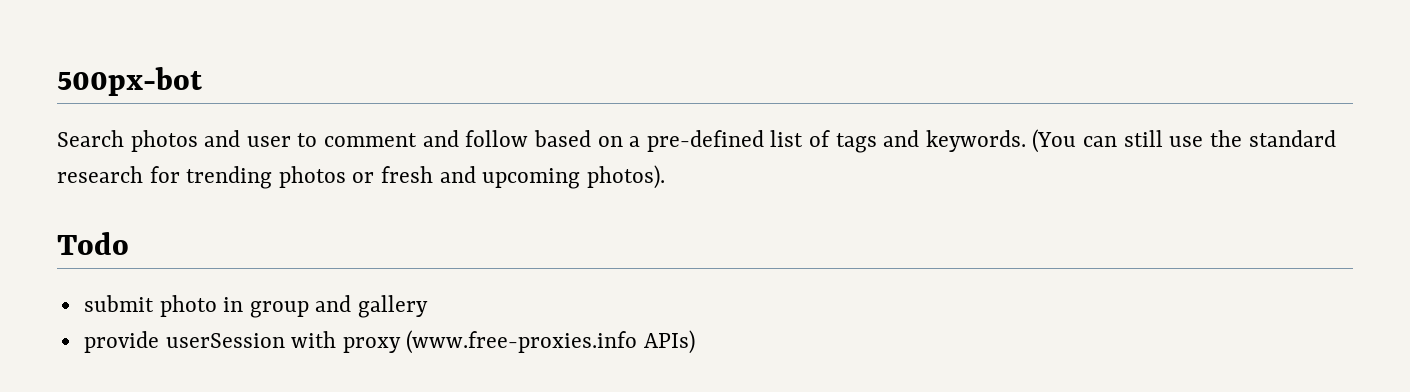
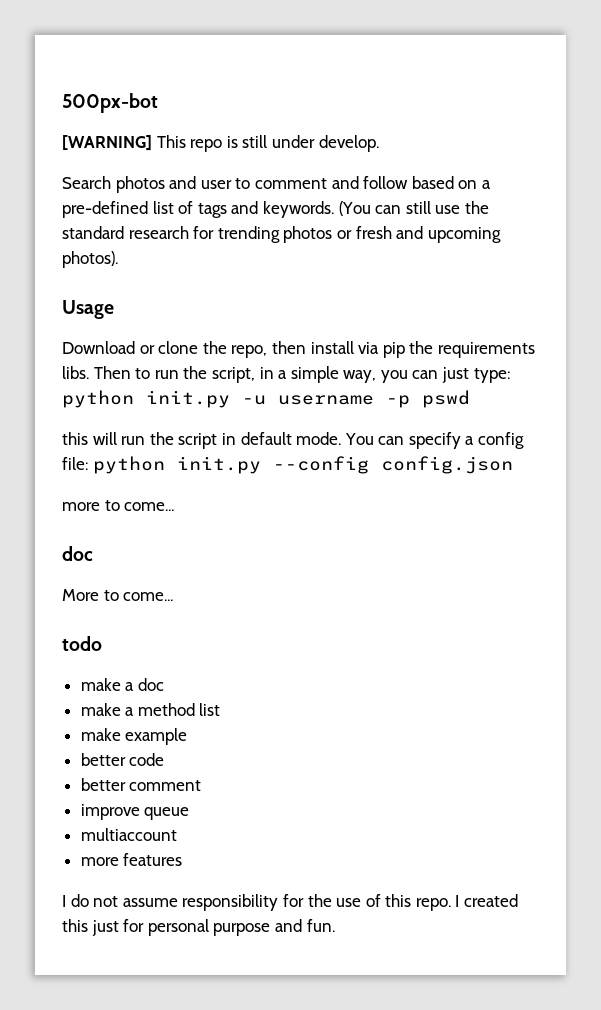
(202, 81) none -> [62,135,379,152] // [WARNING] This repo is still under develop.
[57,232,129,255] [83,295,429,318] [83,330,696,354] Todo // submit photo in group and gallery // provide userSession with proxy (www.free-proxies.info APIs) -> [62,300,114,319] [62,341,535,358] [62,366,510,383] [62,390,470,408] [62,432,525,449] [62,456,513,474] [62,500,175,511] [62,546,93,561] [62,589,174,601] [62,636,102,651] [80,678,164,691] [80,703,221,716] [80,728,188,745] [80,753,165,766] [80,778,202,791] [80,804,190,820] [80,828,177,841] [80,853,183,866] [62,894,519,911] [62,919,335,936] Usage // Download or clone the repo, then install via pip the requirements libs. Then to run the script, in a simple way, you can just type: python init.py -u username -p pswd // this will run the script in default mode. You can specify a config file: python init.py --config config.json // more to come... // doc // More to come... // todo // make a doc // make a method list // make example // better code // better comment // improve queue // multiaccount // more features // I do not assume responsibility for the use of this repo. I created this just for personal purpose and fun.

